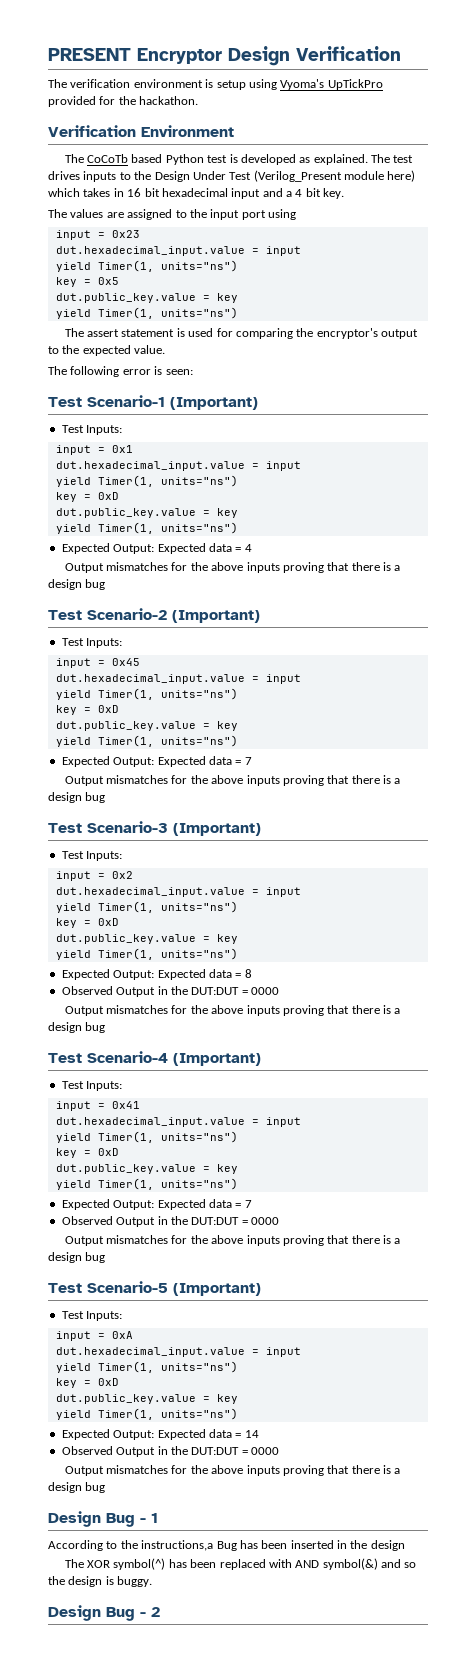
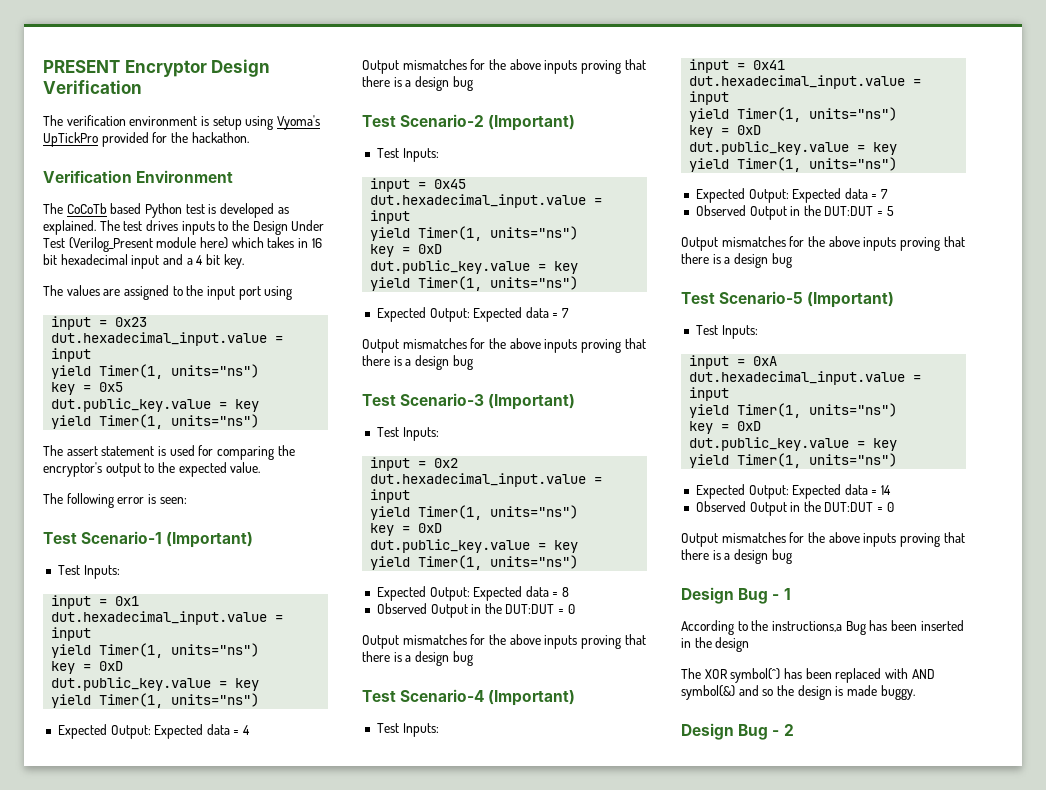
[251,987,279,995] 0000 -> [567,604,575,614] 0
[251,1217,279,1225] 0000 -> [886,206,894,216] 5
[251,1447,279,1455] 0000 -> [886,502,894,512] 0
(114, 1580) none -> [846,685,877,696] made

